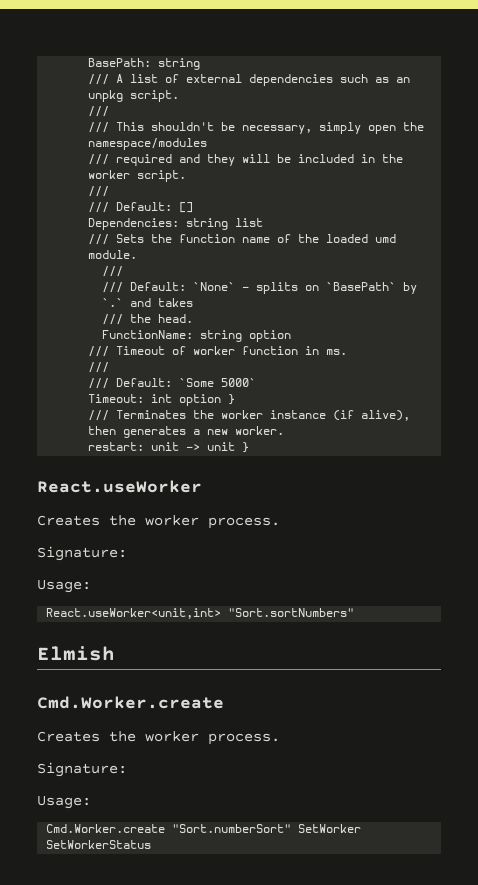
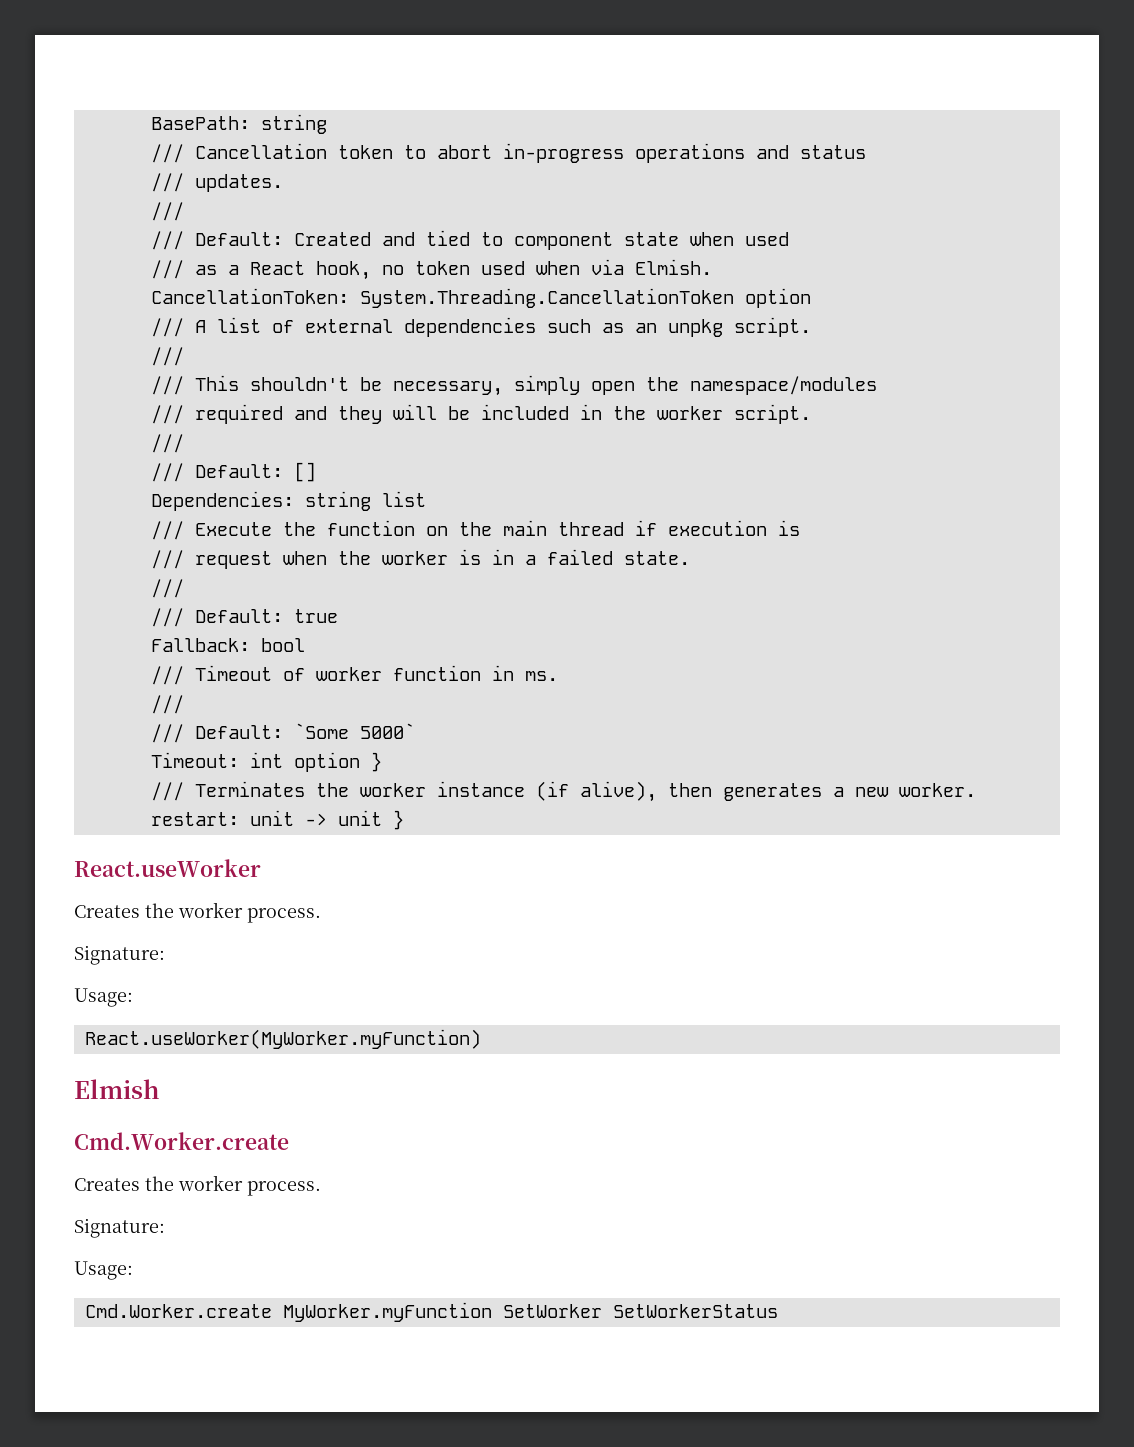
(201, 64) none -> [150,143,866,163] [150,173,283,192] [150,202,184,221] [150,230,789,250] [150,259,712,280] [150,288,811,308] // /// Cancellation token to abort in-progress operations and status // /// updates. // /// // /// Default: Created and tied to component state when used // /// as a React hook, no token used when via Elmish. // CancellationToken: System.Threading.CancellationToken option
[116,234,145,243] Sets -> [194,522,272,536] Execute
[242,234,397,243] [88,250,138,259] [102,266,124,277] [102,282,418,294] [102,298,194,307] [102,314,194,325] [102,330,292,342] name of the loaded umd module. // /// // /// Default: `None` - splits on `BasePath` by `.` and takes // /// the head. // FunctionName: string option -> [425,520,800,536] [150,549,690,569] [150,579,184,598] [150,608,338,627] [150,638,305,652] on the main thread if execution is // /// request when the worker is in a failed state. // /// // /// Default: true // Fallback: bool
[46,608,355,619] React.useWorker<unit,int> "Sort.sortNumbers" -> [84,1029,481,1049] React.useWorker(MyWorker.myFunction)
[172,824,292,833] "Sort.numberSort" -> [282,1302,492,1322] MyWorker.myFunction

